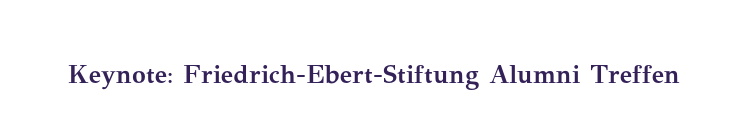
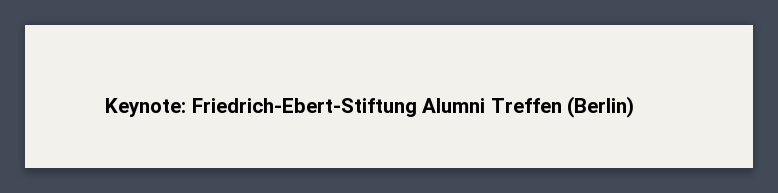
(680, 74) none -> [567,96,635,118] (Berlin)

